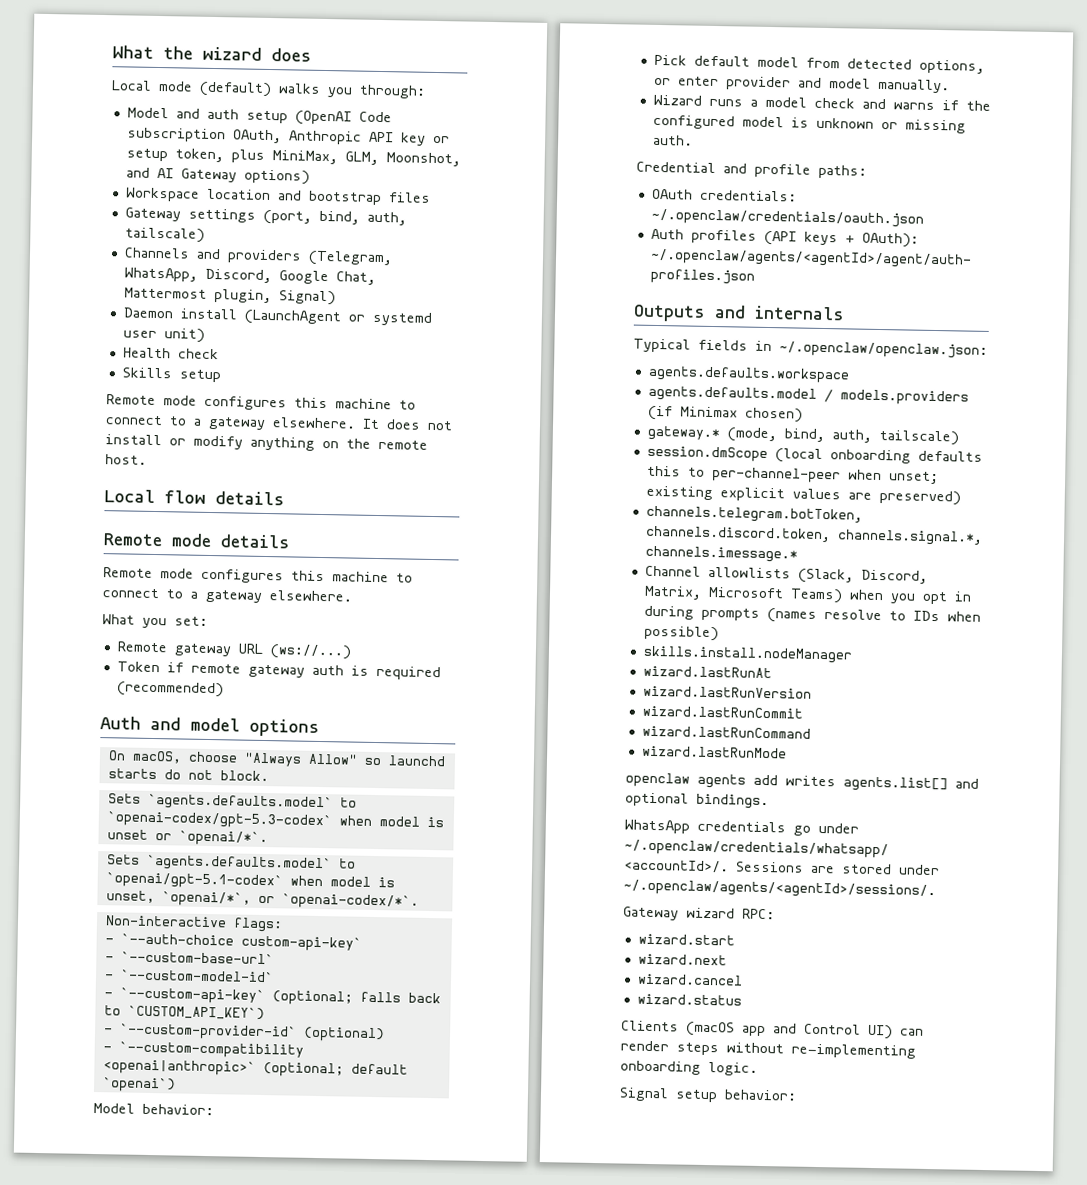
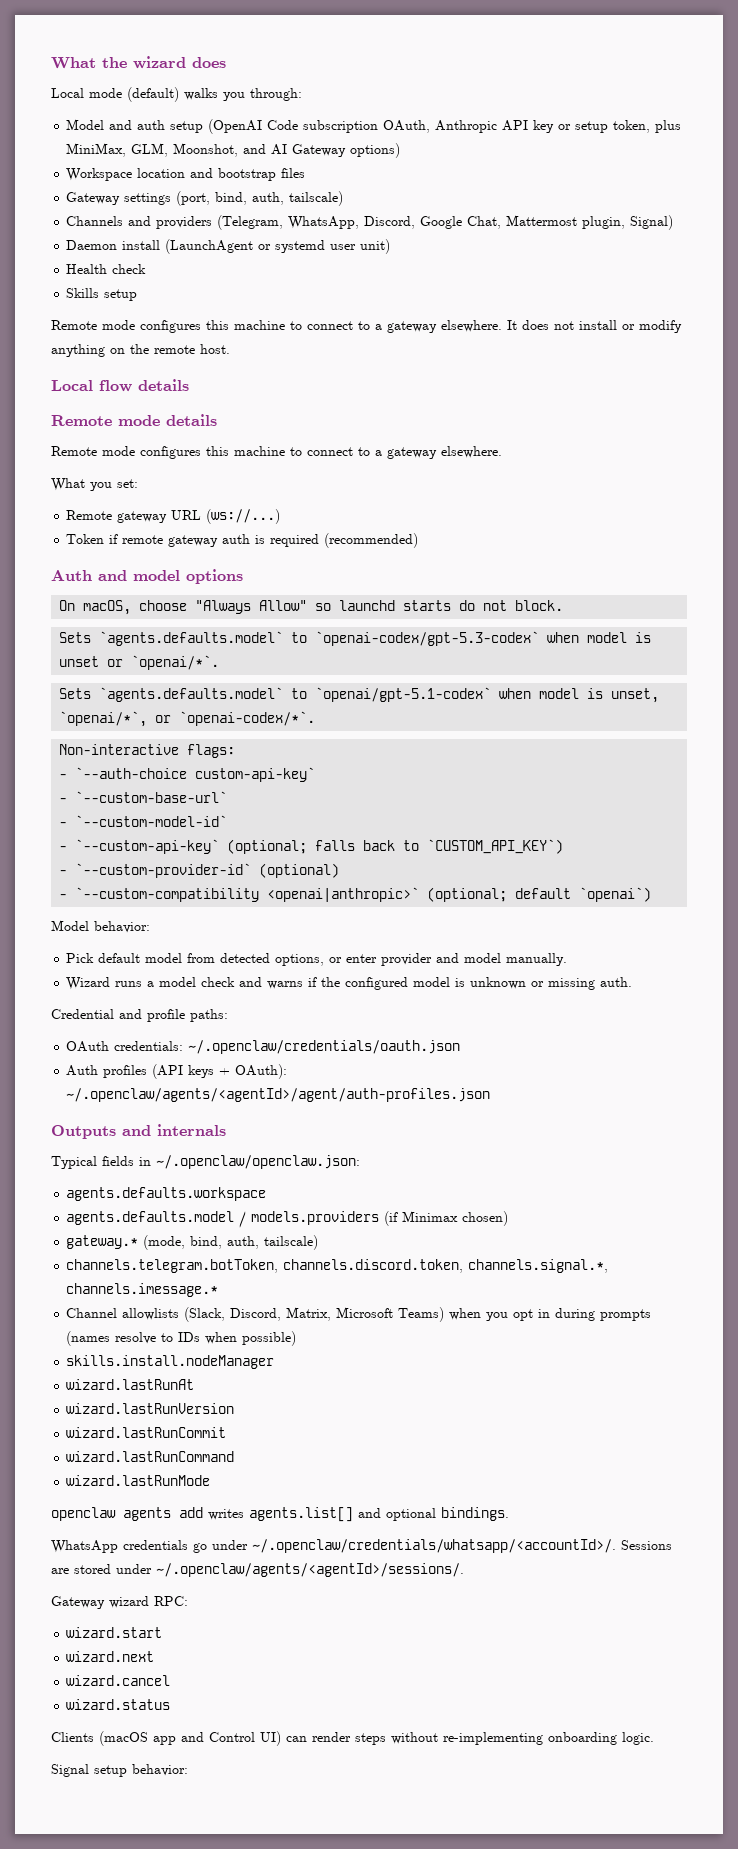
[646,445,983,464] [646,465,939,485] [645,485,961,506] // session.dmScope (local onboarding defaults this to per-channel-peer when unset; existing explicit values are preserved) -> (319, 1242) none

